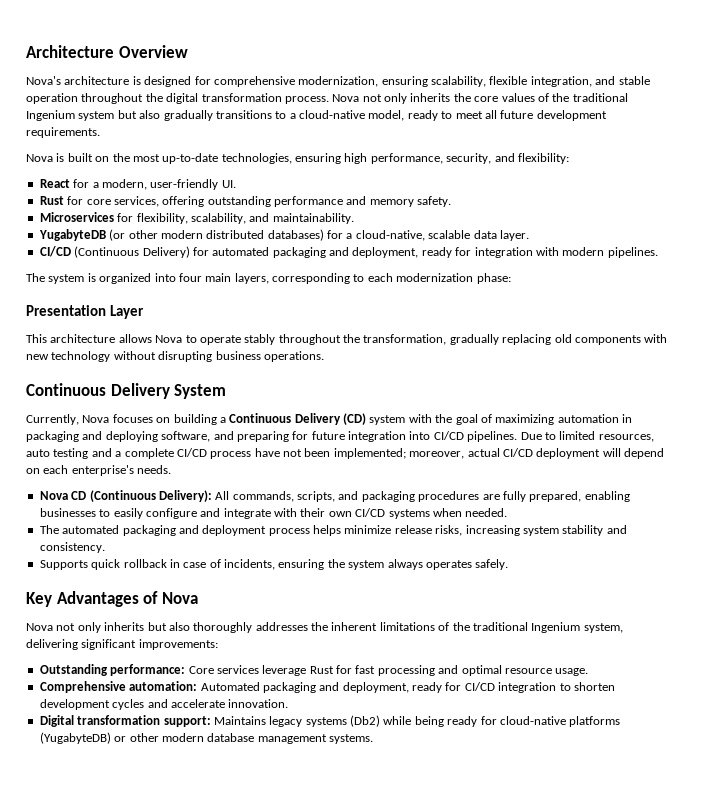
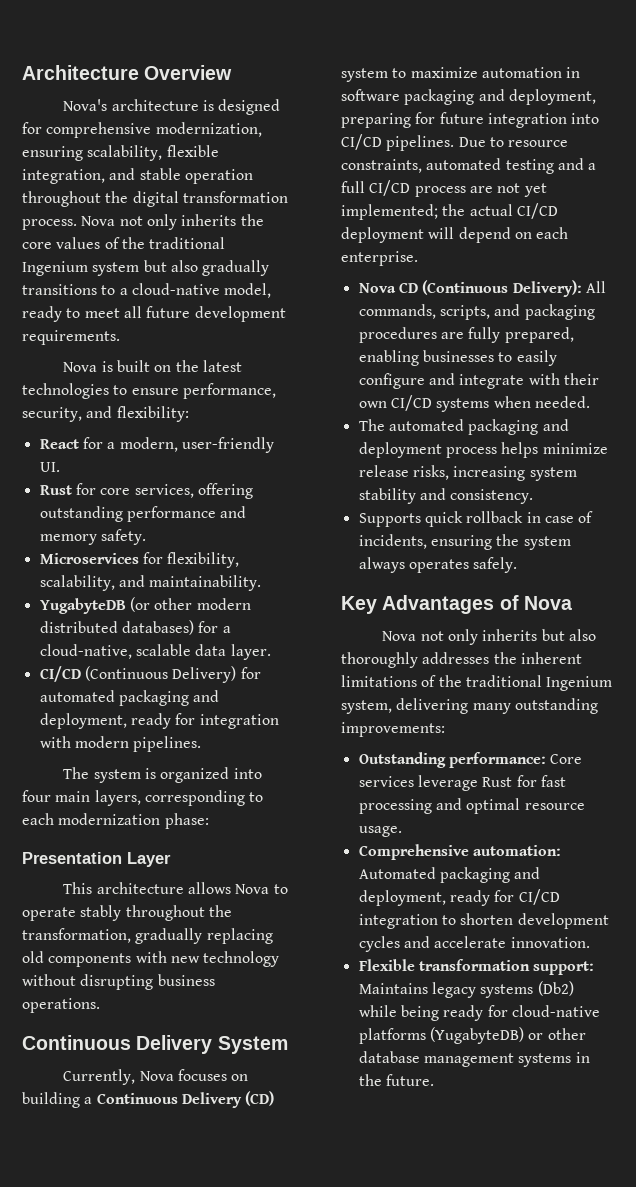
[132,153,368,164] most up-to-date technologies, ensuring high -> [203,360,243,372] [22,383,179,399] latest technologies to ensure
[408,414,555,425] with the goal of maximizing -> [392,67,478,78] to maximize
[26,431,234,442] packaging and deploying software, and -> [341,89,596,105] software packaging and deployment,
[559,431,654,442] [26,449,50,457] limited resources, auto -> [508,140,569,147] [341,158,502,173] resource constraints, automated
[124,448,174,459] complete -> [341,181,365,193] full
[254,448,465,459] have not been implemented; moreover, -> [469,183,547,197] [341,204,466,220] are not yet implemented; the
[71,465,172,476] enterprise's needs. -> [341,251,418,266] enterprise.
[81,639,137,650] significant -> [472,698,598,714] many outstanding
[39,715,74,727] Digital -> [358,959,415,971] Flexible
[161,733,204,742] modern -> (586, 1034) none
[329,734,373,744] systems. -> [518,1052,590,1067] [358,1074,434,1086] systems in the future.

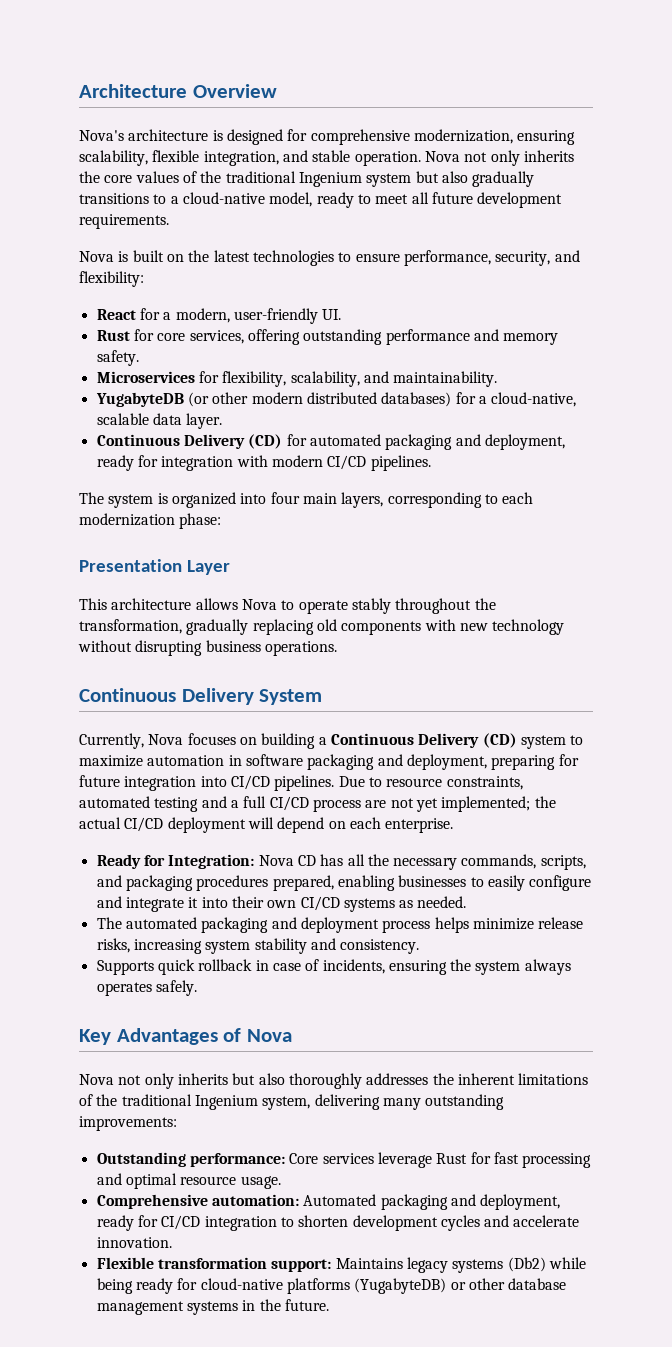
[184,169,253,184] [22,191,288,207] [22,219,77,230] operation throughout the digital transformation process. -> [354,151,421,166] operation.
[39,666,237,683] CI/CD (Continuous Delivery) -> [96,434,283,449] Continuous Delivery (CD)
(129, 742) none -> [327,455,367,470] CI/CD
[358,280,606,297] Nova CD (Continuous Delivery): All -> [96,854,458,870] Ready for Integration: Nova CD has all the necessary
[440,327,501,343] are fully -> (269, 883) none
[528,373,560,385] with -> [188,897,228,908] it into
[493,396,531,408] when -> [399,900,414,908] as

